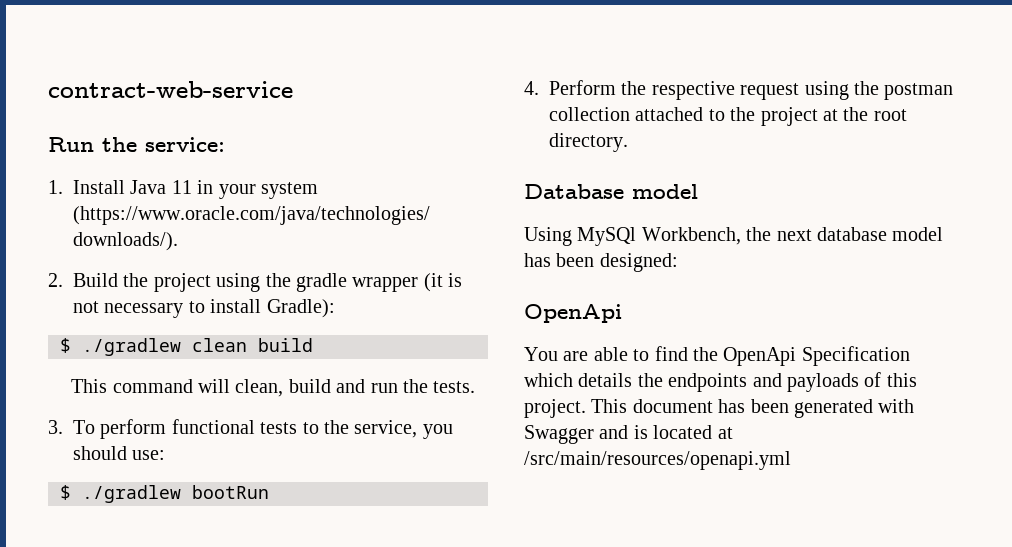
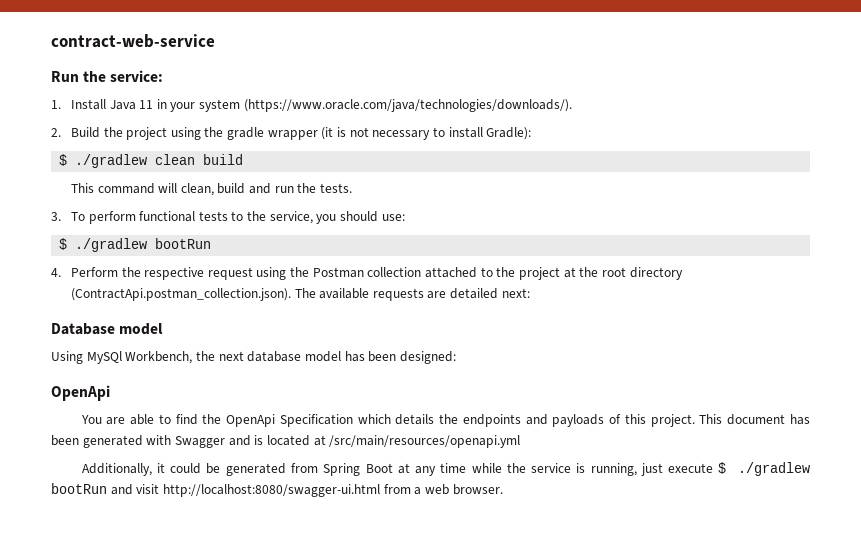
[884,83,954,100] postman -> [312,267,364,278] Postman
[549,133,628,152] directory. -> [629,267,683,280] [70,288,530,301] directory (ContractApi.postman_collection.json). The available requests are detailed next:
(791, 460) none -> [81,462,810,476] [51,483,503,497] // Additionally, it could be generated from Spring Boot at any time while the service is running, just execute $ ./gradlew bootRun and visit http://localhost:8080/swagger-ui.html from a web browser.

